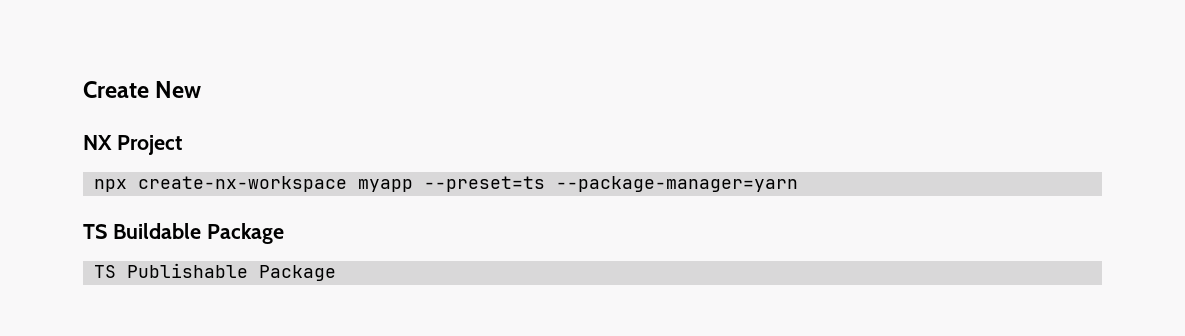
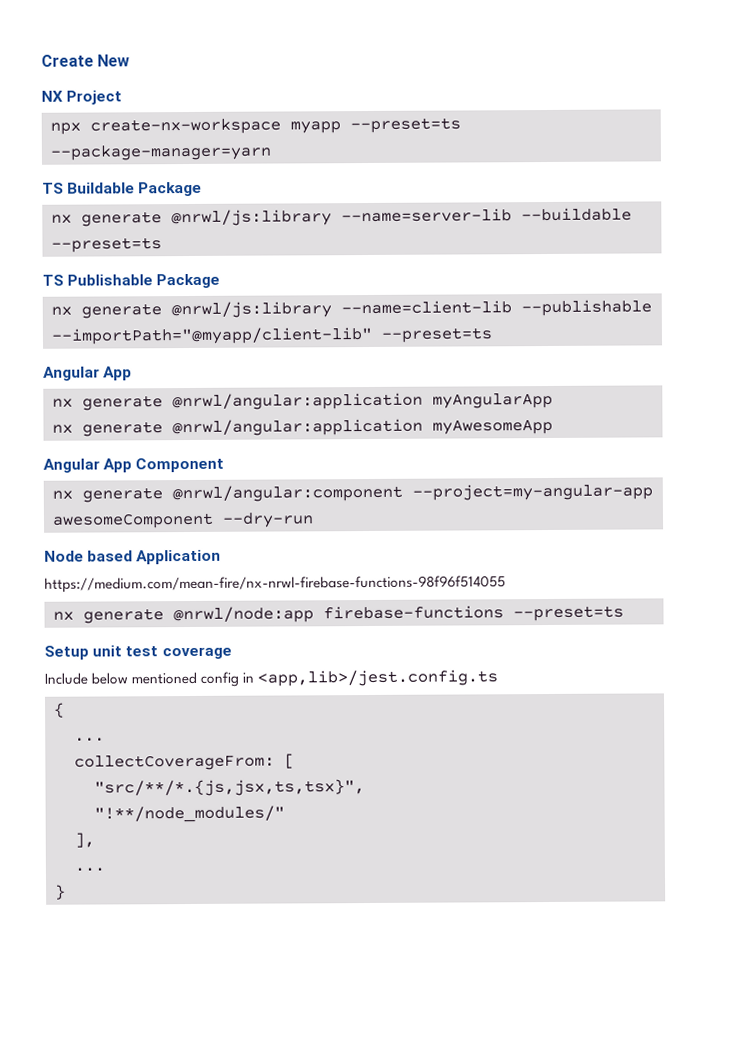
[94,263,337,281] TS Publishable Package -> [51,207,632,227] [51,237,162,253] [42,273,221,289] [51,299,652,319] [51,326,493,345] [43,366,133,381] [52,392,553,411] [52,418,553,437] [43,457,225,473] [52,483,653,503] [52,512,314,529] [44,549,222,565] [44,575,506,593] [53,605,624,624] [44,645,232,660] [44,669,499,687] [54,702,65,718] [74,737,105,742] [74,753,295,771] [94,779,365,797] [94,805,285,823] [74,832,95,848] [74,867,105,872] [55,884,66,900] nx generate @nrwl/js:library --name=server-lib --buildable --preset=ts // TS Publishable Package // nx generate @nrwl/js:library --name=client-lib --publishable --importPath="@myapp/client-lib" --preset=ts // Angular App // nx generate @nrwl/angular:application myAngularApp // nx generate @nrwl/angular:application myAwesomeApp // Angular App Component // nx generate @nrwl/angular:component --project=my-angular-app awesomeComponent --dry-run // Node based Application // https://medium.com/mean-fire/nx-nrwl-firebase-functions-98f96f514055 // nx generate @nrwl/node:app firebase-functions --preset=ts // Setup unit test coverage // Include below mentioned config in <app,lib>/jest.config.ts // { // ... // collectCoverageFrom: [ // "src/**/*.{js,jsx,ts,tsx}", // "!**/node_modules/" // ], // ... // }

